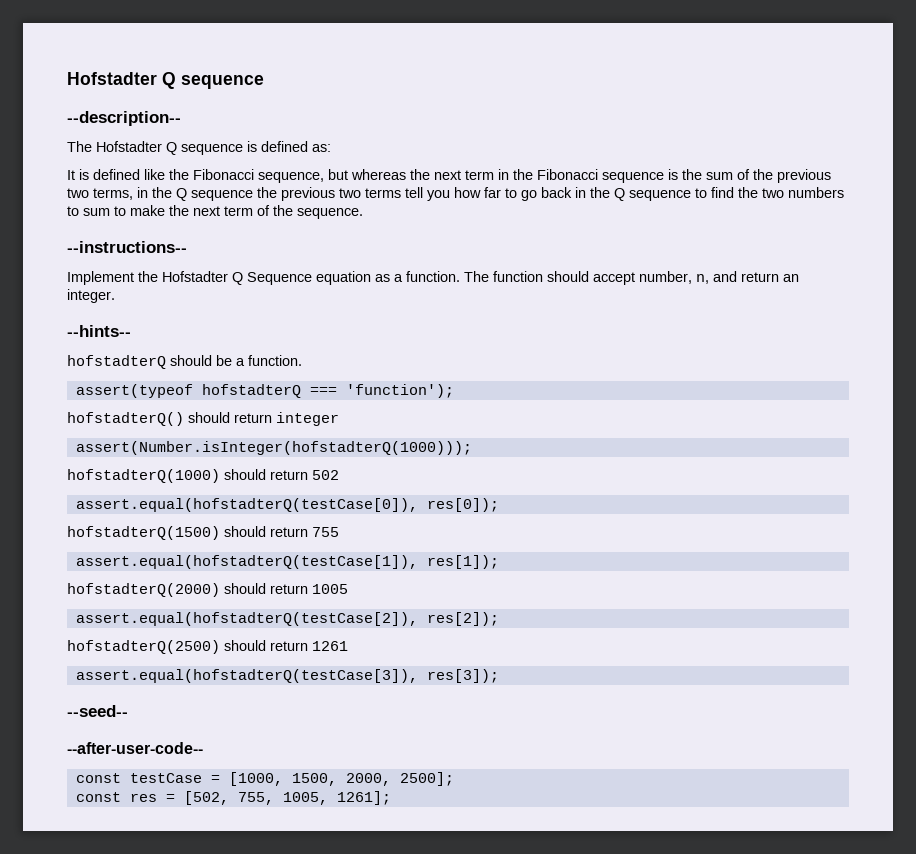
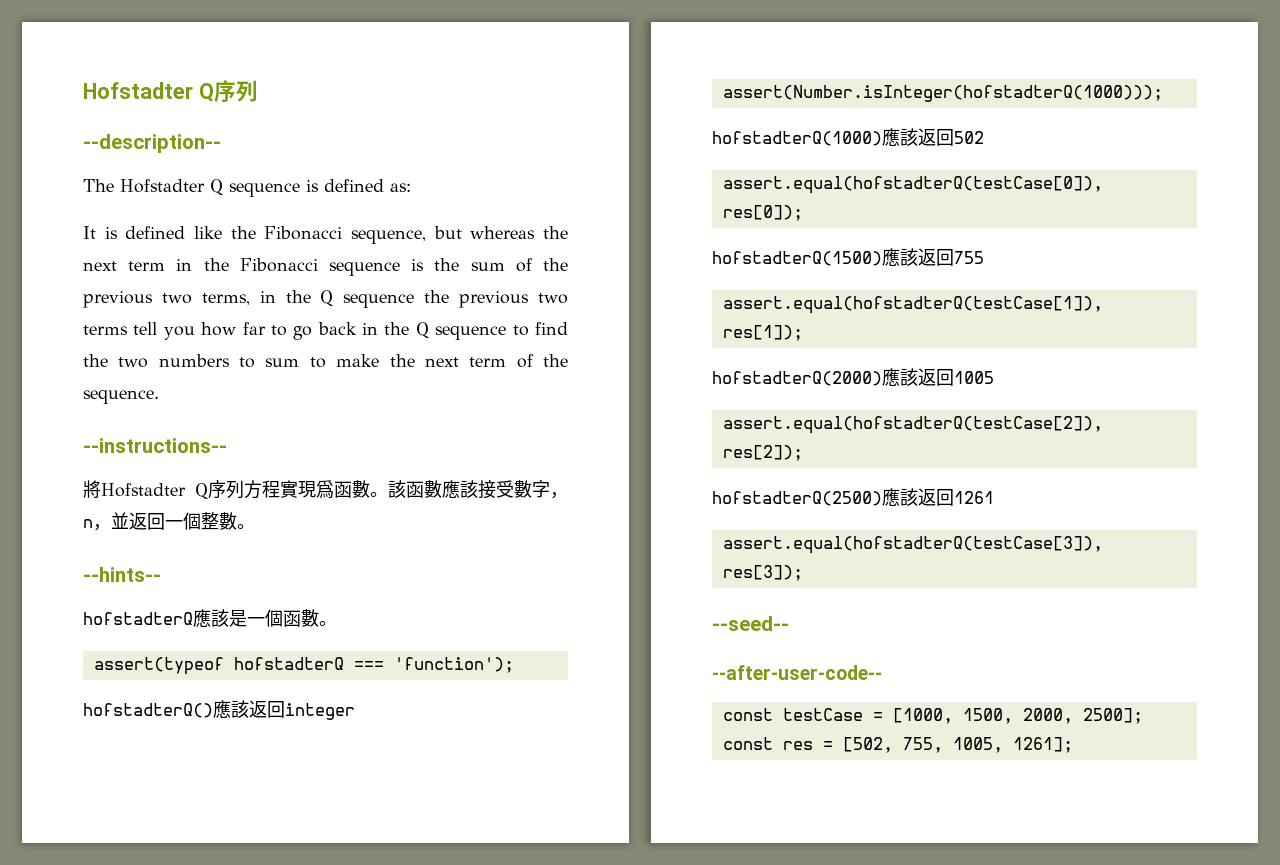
[67,72,264,89] Hofstadter Q sequence -> [83,80,258,103] Hofstadter Q序列
[67,271,799,285] [67,289,115,303] [67,325,131,337] [67,355,302,369] Implement the Hofstadter Q Sequence equation as a function. The function should accept number, n, and return an integer. // --hints-- // hofstadterQ should be a function. -> [83,480,568,500] [83,512,255,531] [83,567,161,582] [83,609,337,627] 將Hofstadter Q序列方程實現爲函數。該函數應該接受數字，n，並返回一個整數。 // --hints-- // hofstadterQ應該是一個函數。
[188,412,272,423] should return -> [213,700,285,718] 應該返回
[224,469,308,480] should return -> [882,128,954,146] 應該返回
[224,526,308,537] should return -> [882,248,954,266] 應該返回
[224,583,308,594] should return -> [882,368,954,386] 應該返回
[224,640,308,651] should return -> [882,488,954,506] 應該返回

